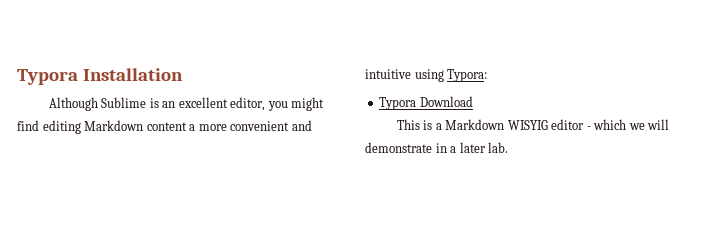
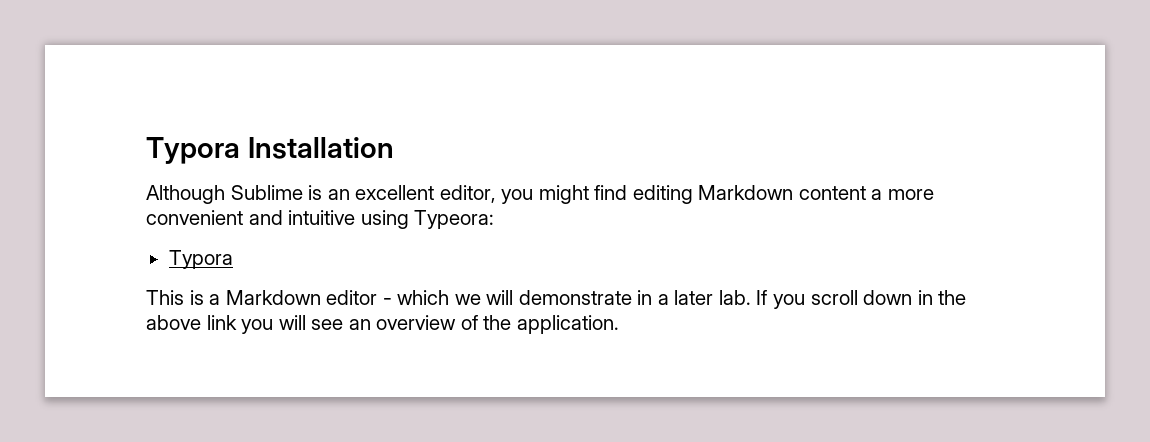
[447,69,488,82] [379,96,473,110] Typora: // Typora Download -> [414,210,495,229] [168,250,233,269] Typeora: // Typora
[507,120,548,130] WISYIG -> (321, 297) none
(509, 147) none -> [756,290,967,309] [146,315,619,334] If you scroll down in the above link you will see an overview of the application.

